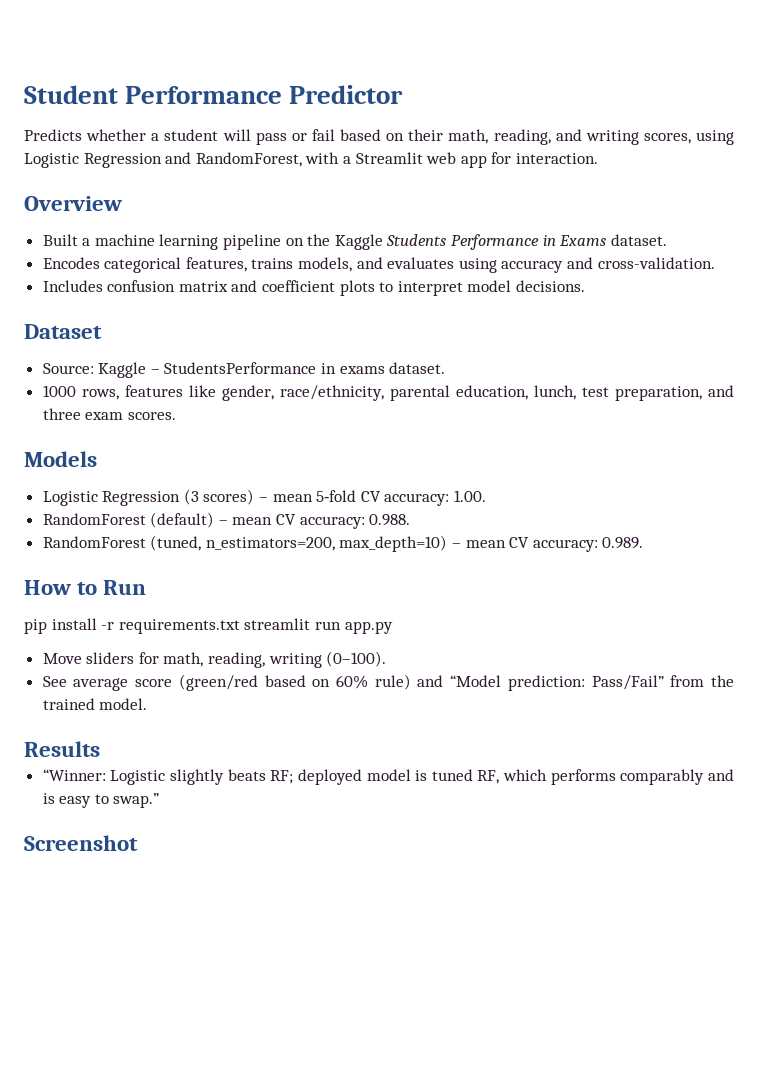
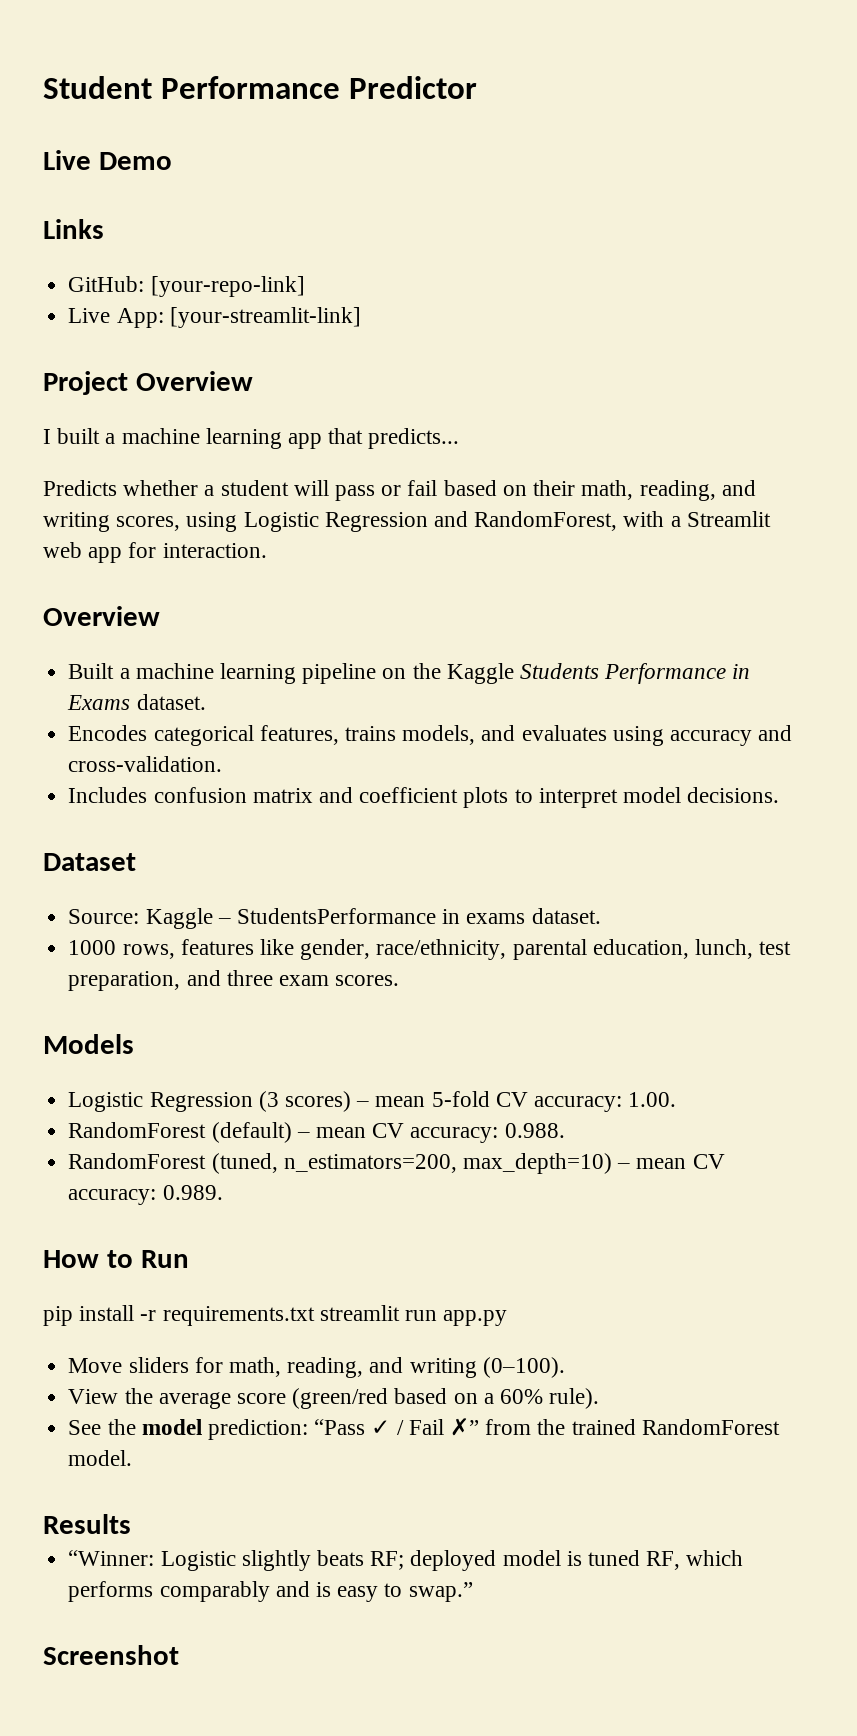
(404, 94) none -> [43,150,172,170] [43,219,104,239] [68,276,305,297] [68,307,361,328] [43,371,253,395] [43,428,460,449] // Live Demo // Links // GitHub: [your-repo-link] // Live App: [your-streamlit-link] // Project Overview // I built a machine learning app that predicts...
(266, 660) none -> [369,1357,404,1373] and
[42,676,67,687] See -> [68,1388,153,1404] View the
[335,674,664,691] 60% rule) and “Model prediction: Pass/Fail” -> [483,1388,600,1409] [68,1418,479,1440] a 60% rule). // See the model prediction: “Pass ✓ / Fail ✗”
(95, 704) none -> [641,1419,780,1435] RandomForest

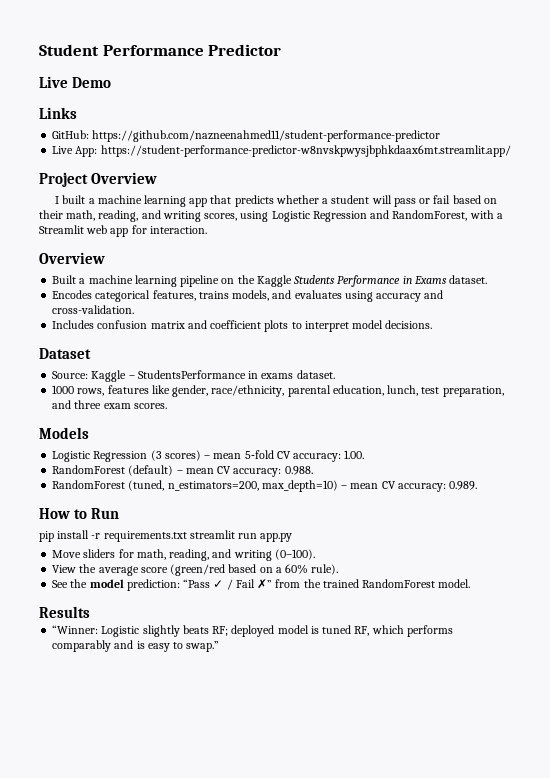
[150,276,305,297] [your-repo-link] -> [92,130,441,142] https://github.com/nazneenahmed11/student-performance-predictor
[169,307,361,328] [your-streamlit-link] -> [100,145,511,157] https://student-performance-predictor-w8nvskpwysjbphkdaax6mt.streamlit.app/
[368,428,460,449] [43,480,117,496] predicts... // Predicts -> [234,195,274,207] predicts
[43,1645,179,1665] // Screenshot -> (220, 646) none

